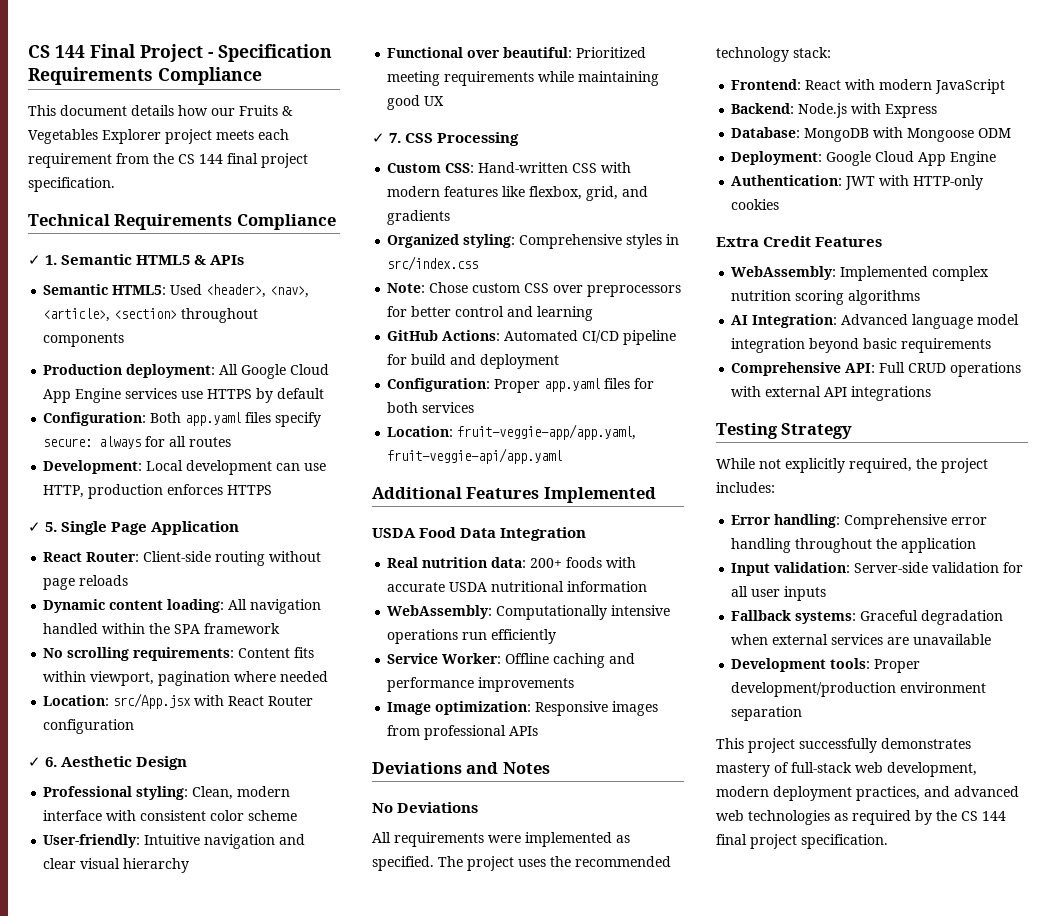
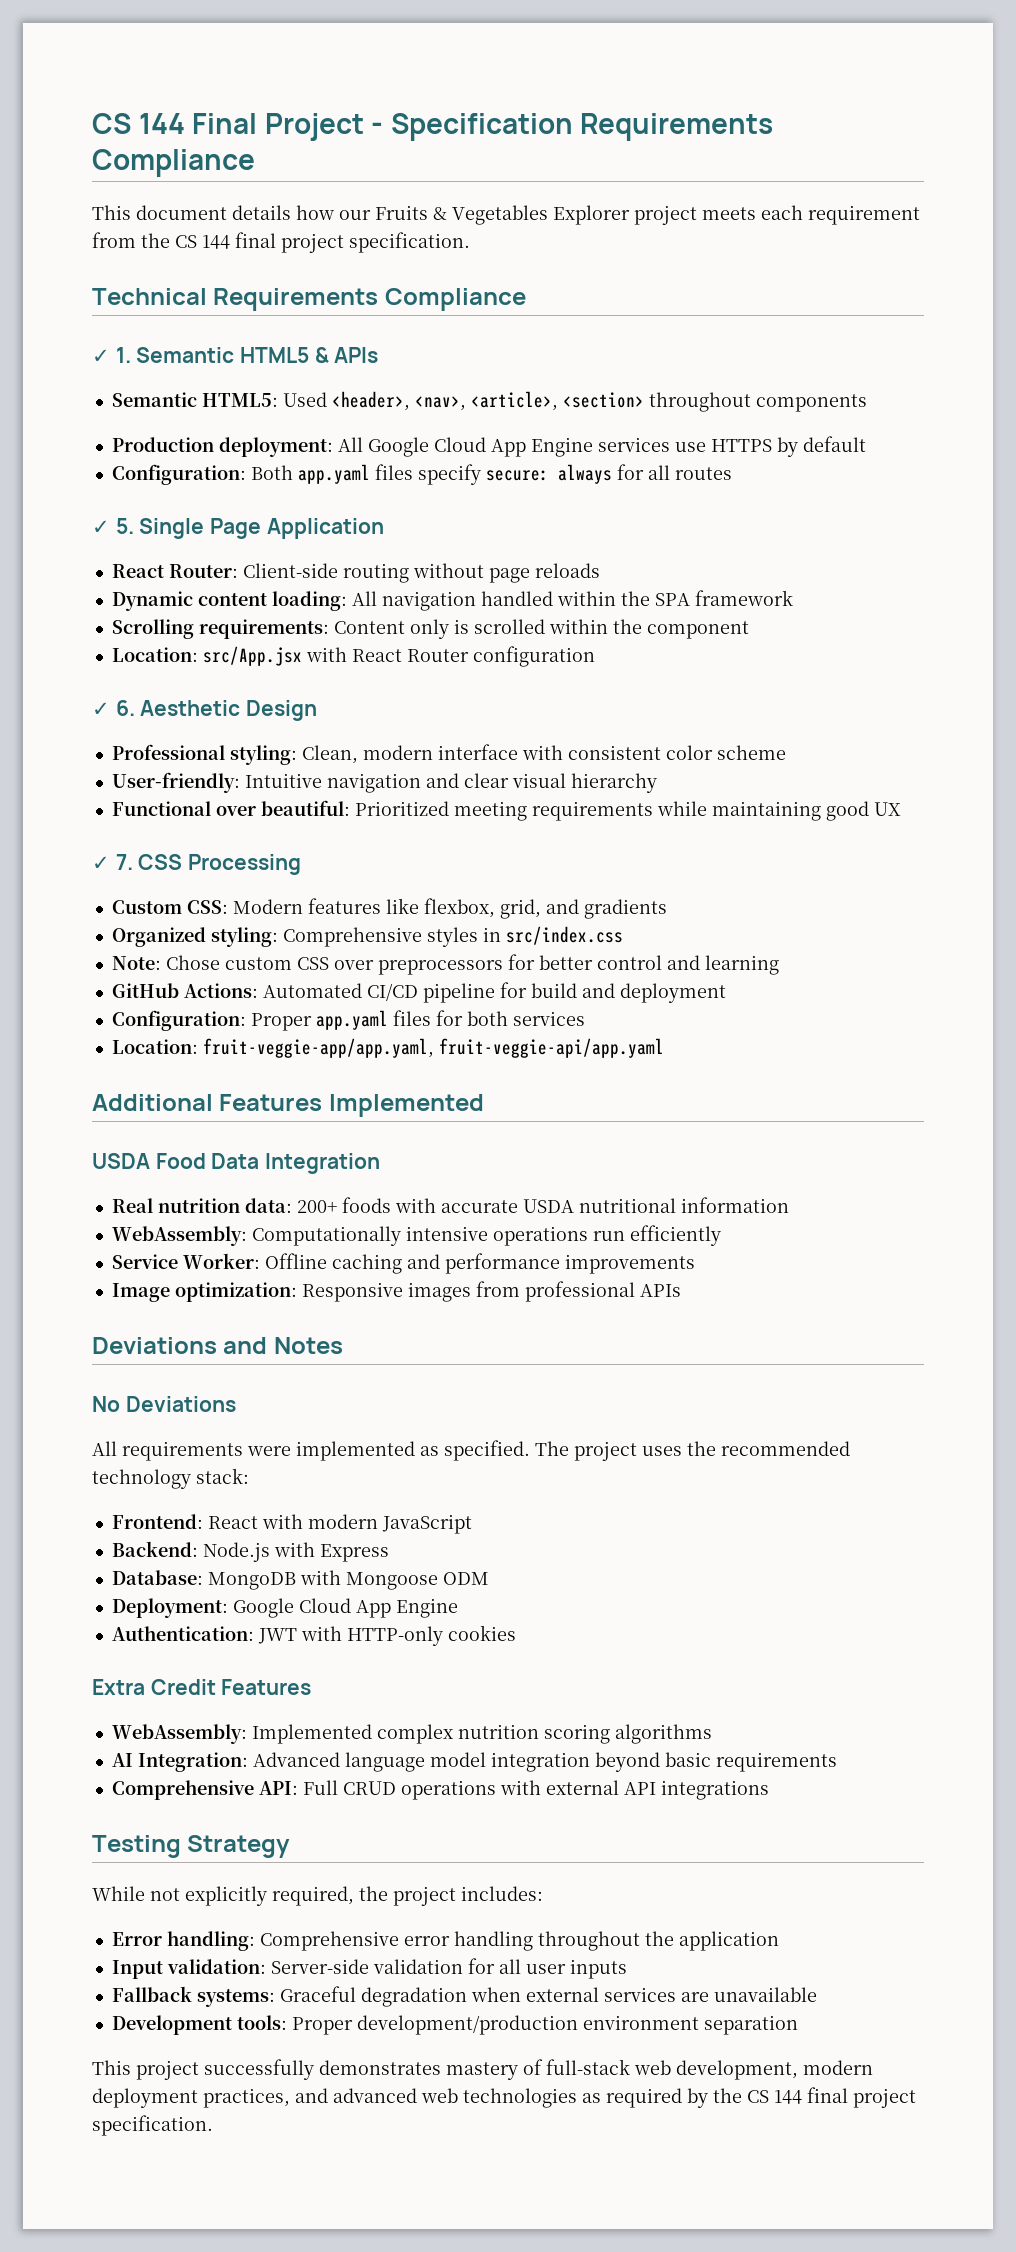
[43,460,327,475] [43,484,273,499] // Development: Local development can use HTTP, production enforces HTTPS -> (732, 473) none
[43,647,315,661] [43,671,329,686] No scrolling requirements: Content fits within viewport, pagination where needed -> [111,619,749,639] Scrolling requirements: Content only is scrolled within the component
[478,162,632,173] [387,186,441,197] Hand-written CSS with modern -> [232,899,303,914] Modern

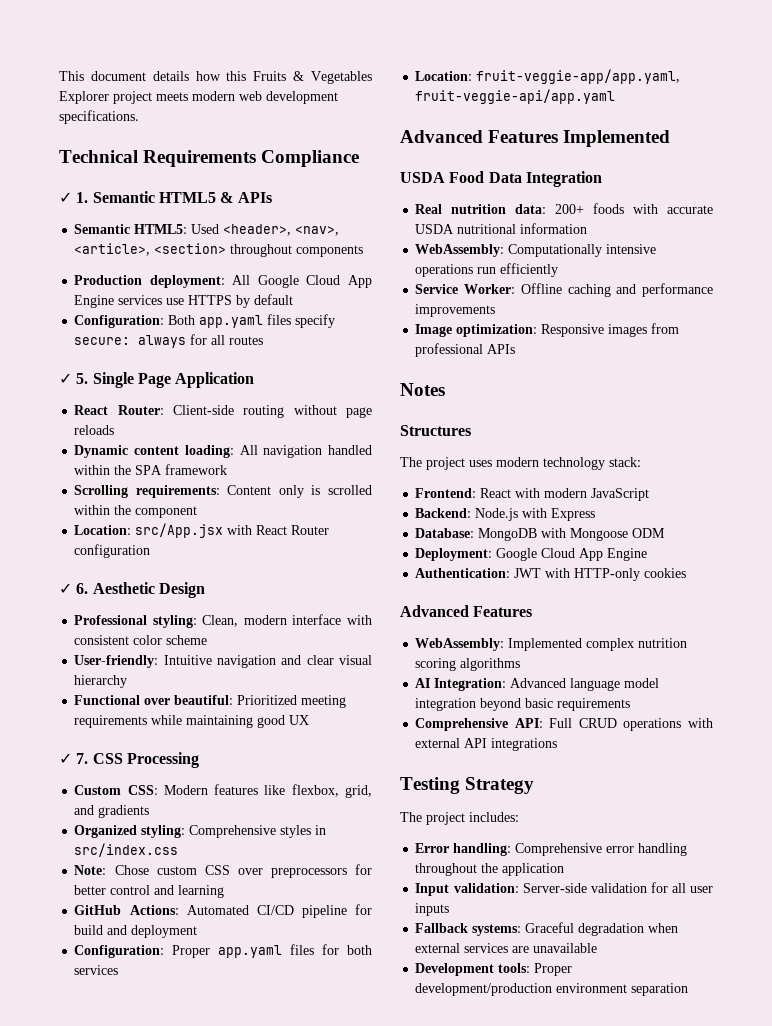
[92,113,774,141] [92,149,255,177] CS 144 Final Project - Specification Requirements Compliance // -> (59, 76) none
[339,210,371,220] our -> [226,71,247,81] this
[761,205,920,225] [92,232,470,253] each requirement from the CS 144 final project specification. -> [192,91,338,104] [59,110,139,124] modern web development specifications.
[92,1094,213,1111] Additional -> [400,130,483,143] Advanced
[92,1337,268,1354] Deviations and -> (516, 349) none
[92,1396,236,1412] [92,1440,530,1461] No Deviations // All requirements were implemented as specified. -> [400,425,471,436] Structures //
[687,1441,850,1456] the recommended -> [496,457,539,467] modern
[92,1679,216,1695] Extra Credit -> [400,605,469,617] Advanced
[92,1886,388,1906] While not explicitly required, the -> [400,812,422,822] The
[92,2059,873,2080] [92,2087,916,2108] [92,2115,213,2136] // This project successfully demonstrates mastery of full-stack web development, modern deployment practices, and advanced web technologies as required by the CS 144 final project specification. -> (689, 989) none

